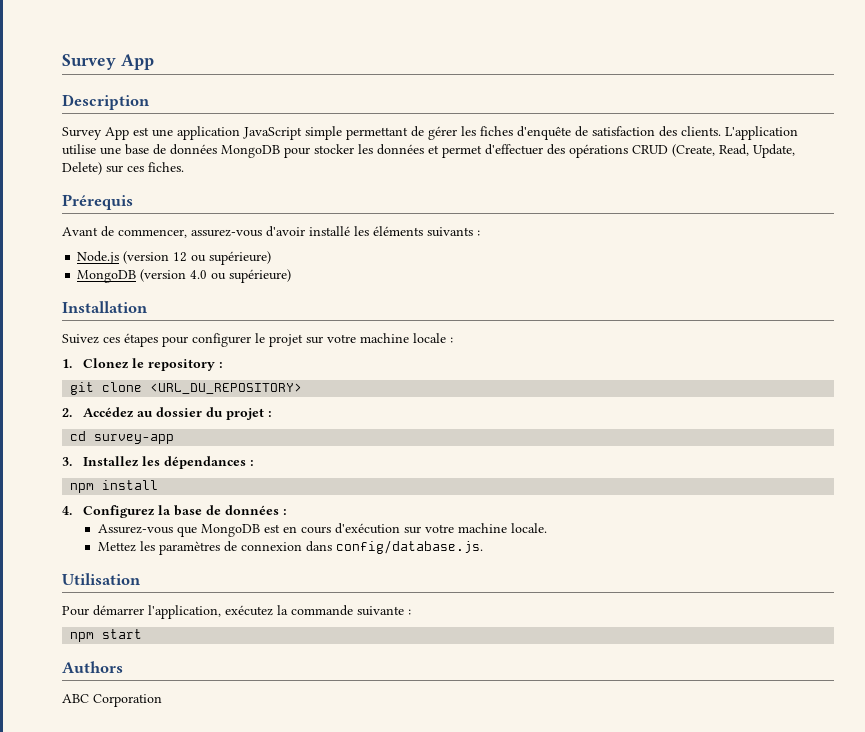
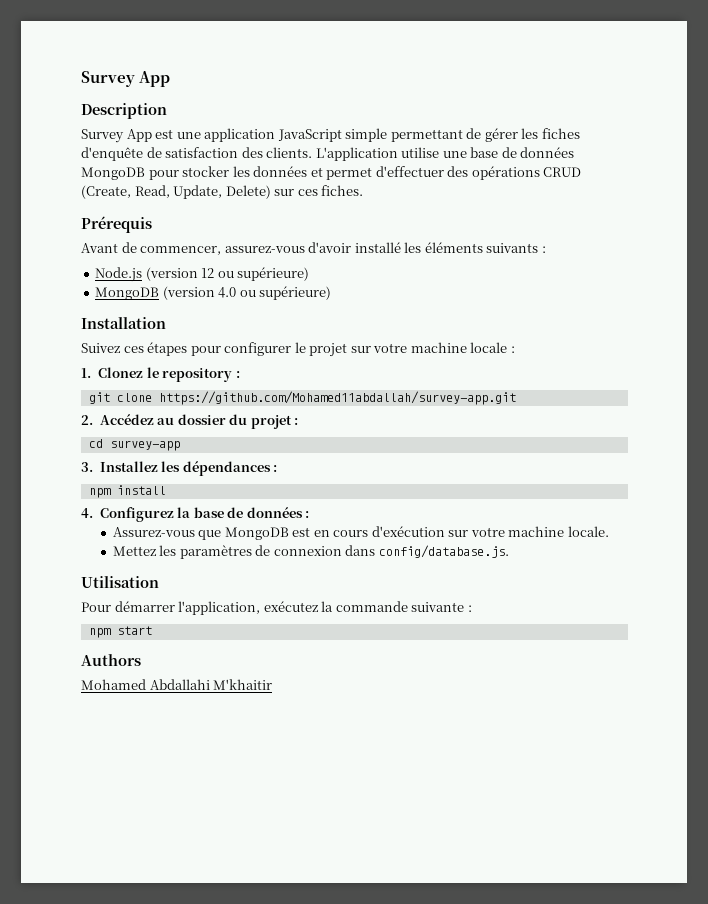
[150,383,303,394] <URL_DU_REPOSITORY> -> [158,391,516,405] https://github.com/Mohamed11abdallah/survey-app.git
[62,694,162,707] ABC Corporation -> [81,679,273,690] Mohamed Abdallahi M'khaitir

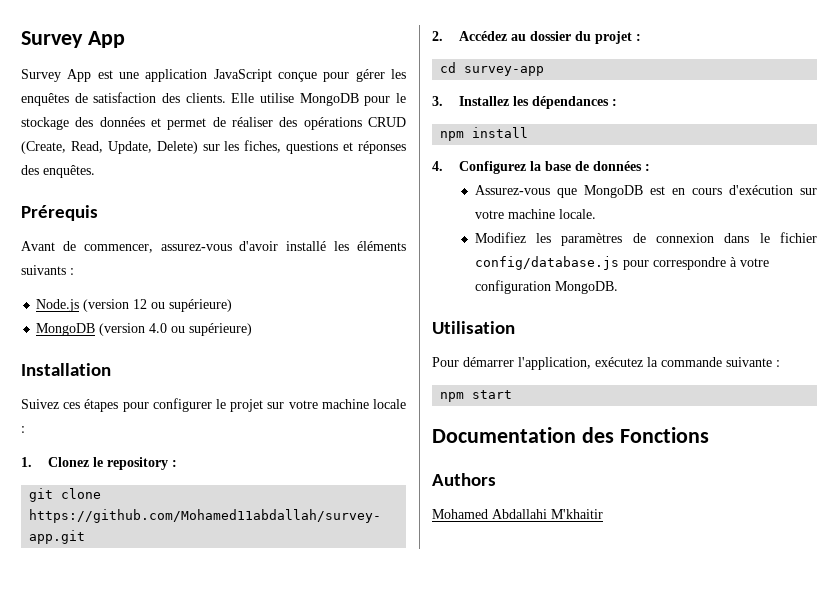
[81,71,171,87] [81,103,167,119] Survey App // Description -> [21,31,125,48] Survey App
[345,128,580,142] [81,147,575,161] [81,166,250,180] simple permettant de gérer les fiches d'enquête de satisfaction des clients. L'application utilise une base de données MongoDB pour stocker les -> [278,69,406,82] [21,92,406,106] [21,117,94,130] conçue pour gérer les enquêtes de satisfaction des clients. Elle utilise MongoDB pour le stockage des
[375,166,444,177] d'effectuer -> [212,117,273,127] de réaliser
[297,185,364,196] ces fiches. -> [224,140,407,154] [21,165,95,178] les fiches, questions et réponses des enquêtes.
[112,546,157,556] Mettez -> [474,232,526,243] Modifiez
[378,545,509,558] config/database.js. -> [759,232,817,243] [474,256,769,270] [474,280,618,294] le fichier config/database.js pour correspondre à votre configuration MongoDB.
(152, 630) none -> [432,427,709,443] // Documentation des Fonctions

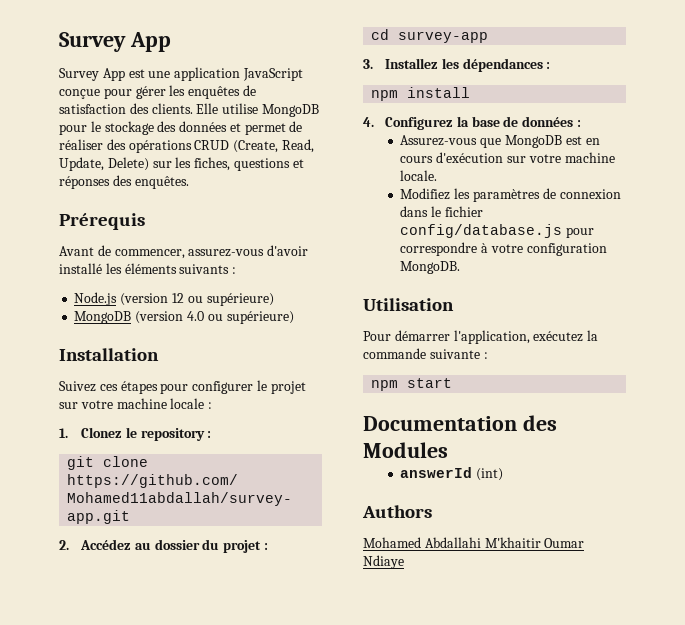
[619,427,709,443] Fonctions -> [363,442,448,458] [400,467,504,481] Modules // answerId (int)
(603, 514) none -> [544,538,585,548] [363,555,404,569] Oumar Ndiaye

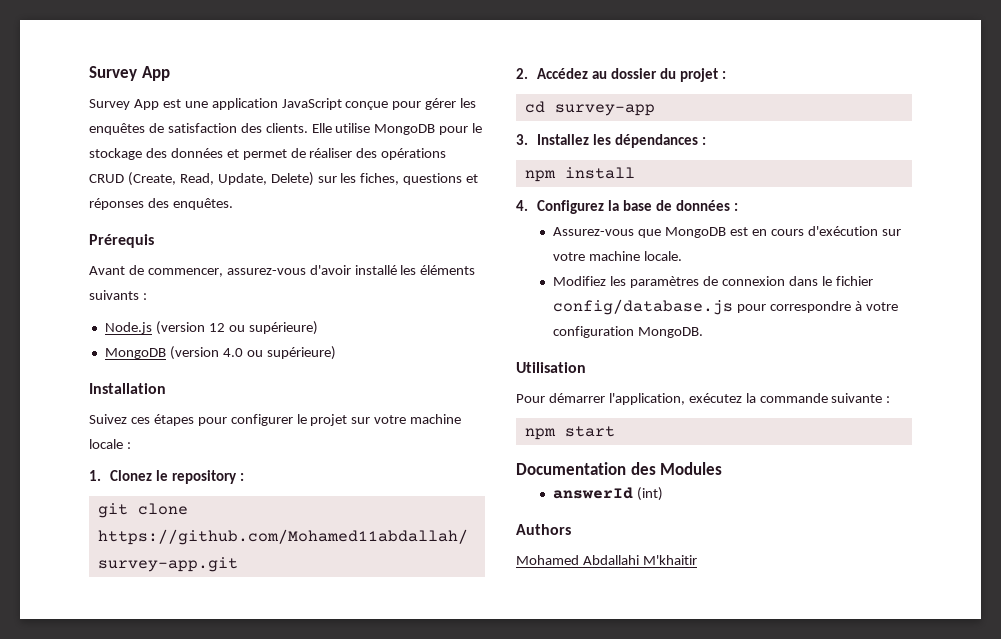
[544,538,585,548] [363,555,404,569] Oumar Ndiaye -> (697, 560) none

